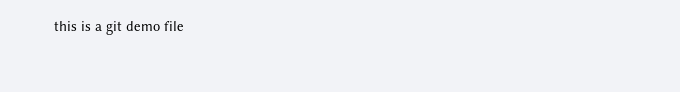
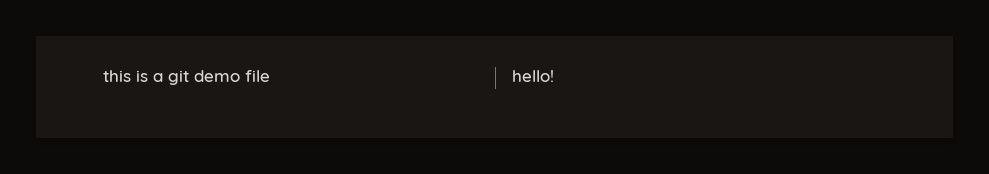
(184, 26) none -> [512,70,554,82] // hello!

